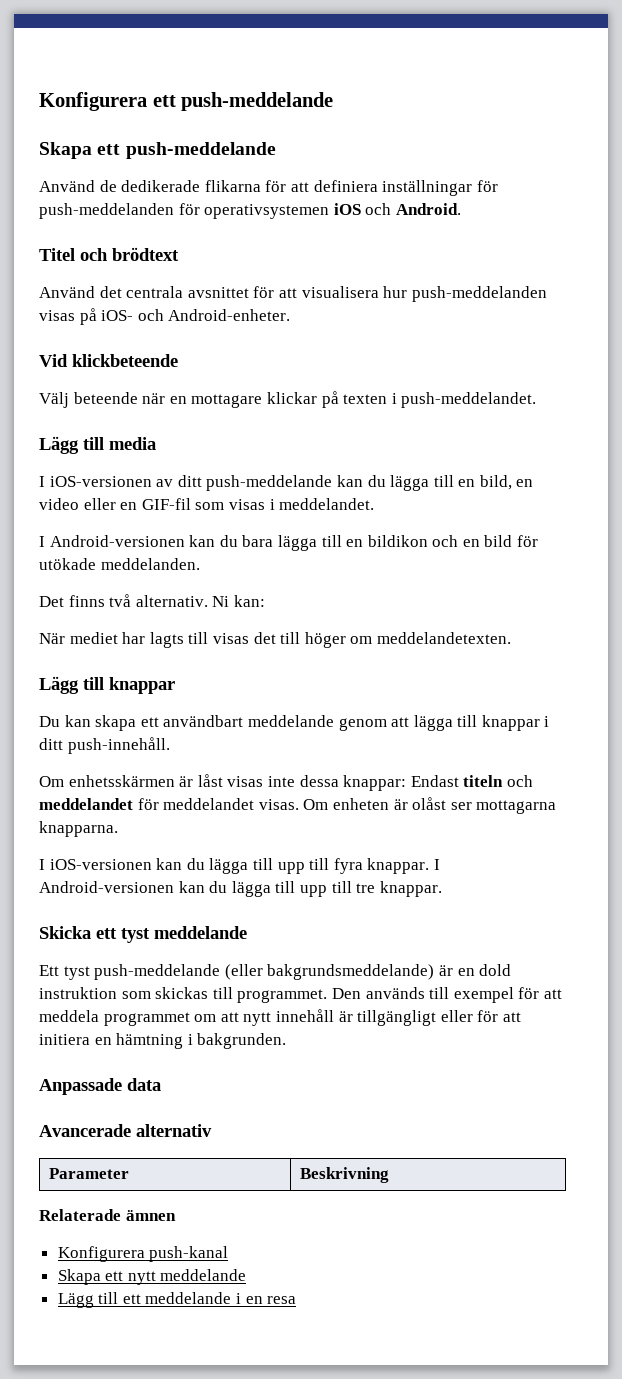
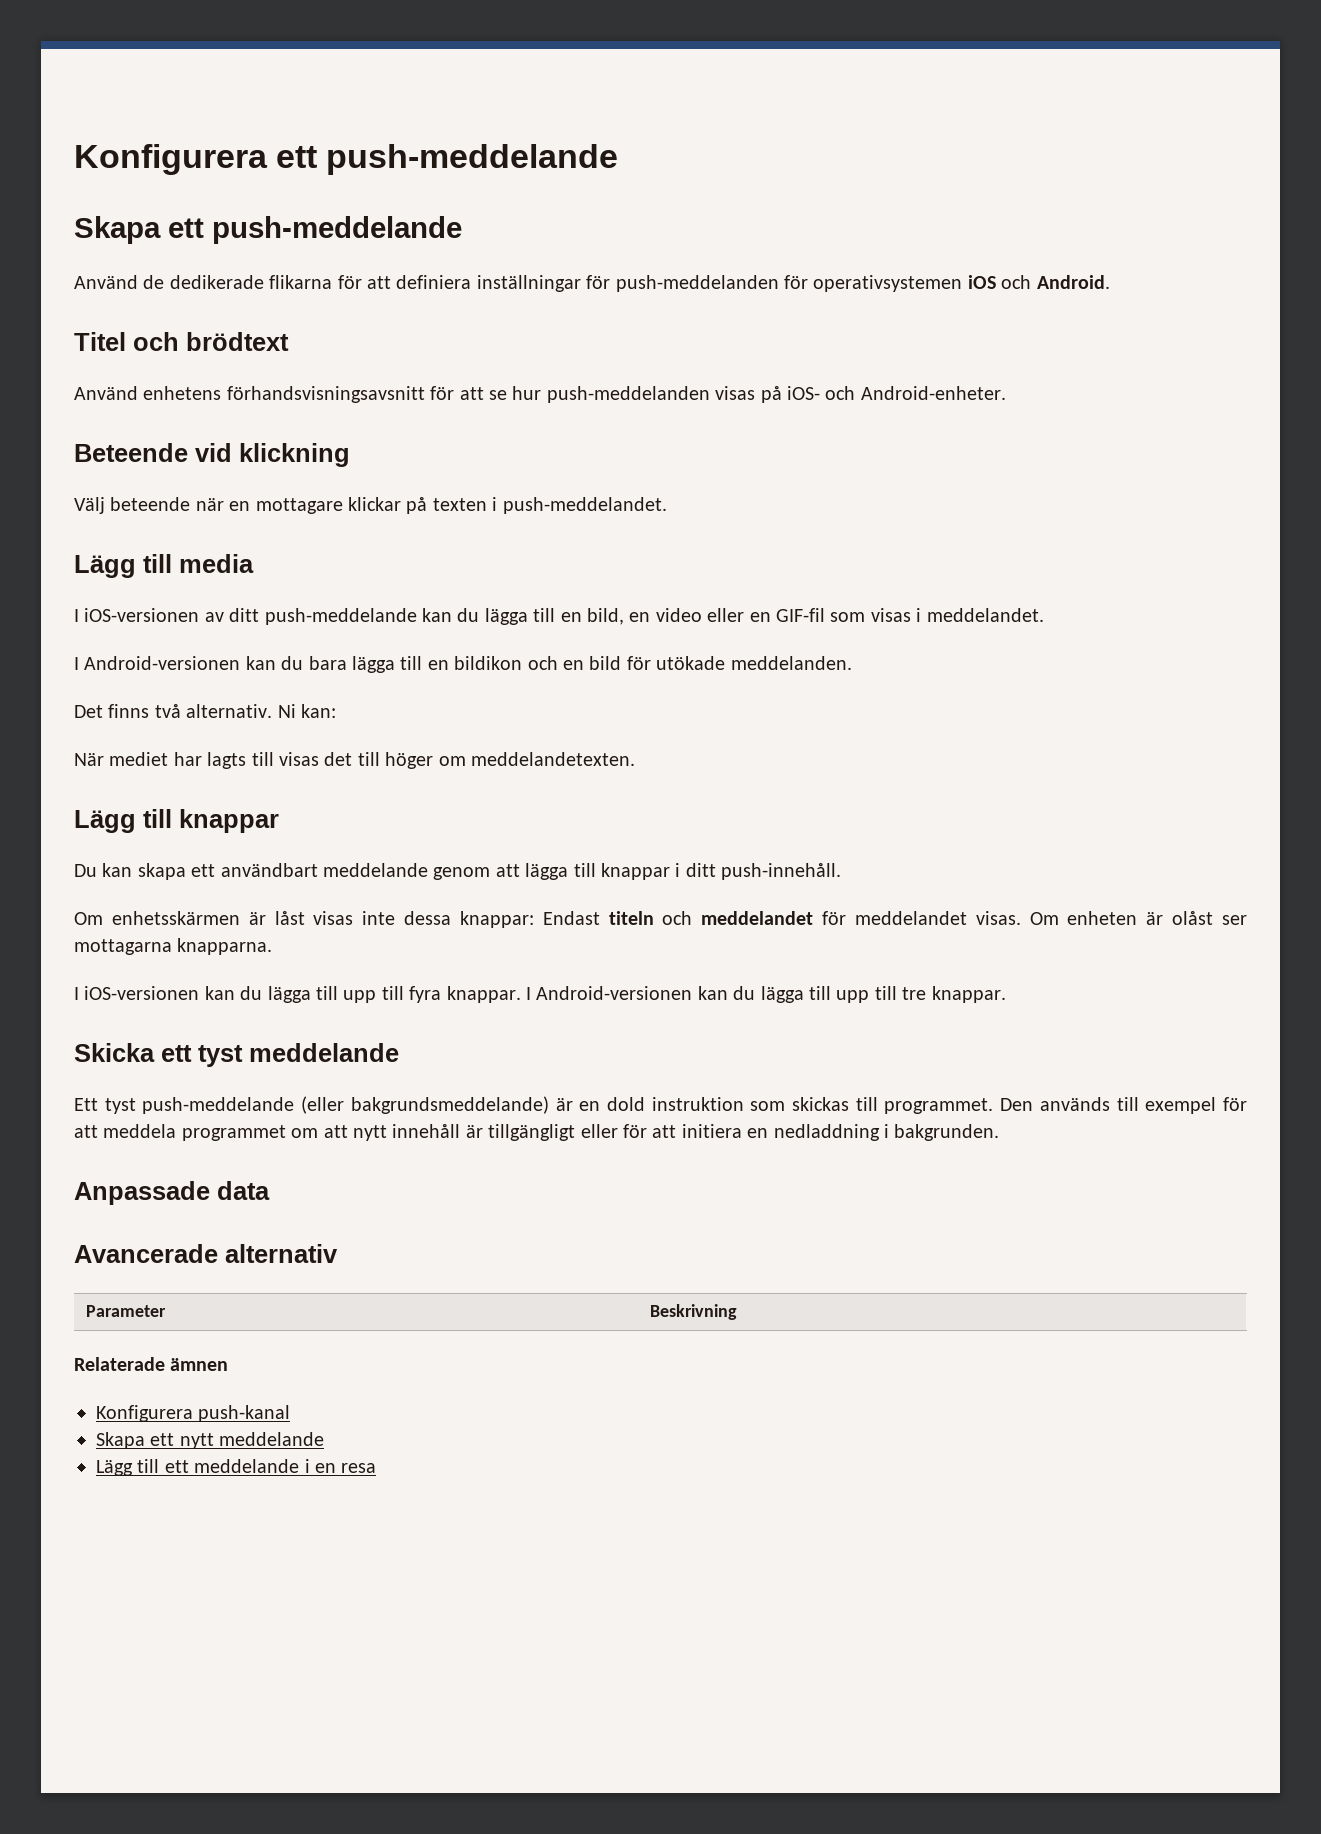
[99,286,379,298] det centrala avsnittet för att visualisera -> [143,386,507,403] enhetens förhandsvisningsavsnitt för att se
[39,354,178,367] Vid klickbeteende -> [74,443,350,467] Beteende vid klickning
[116,1033,184,1049] hämtning -> [773,1124,880,1141] nedladdning

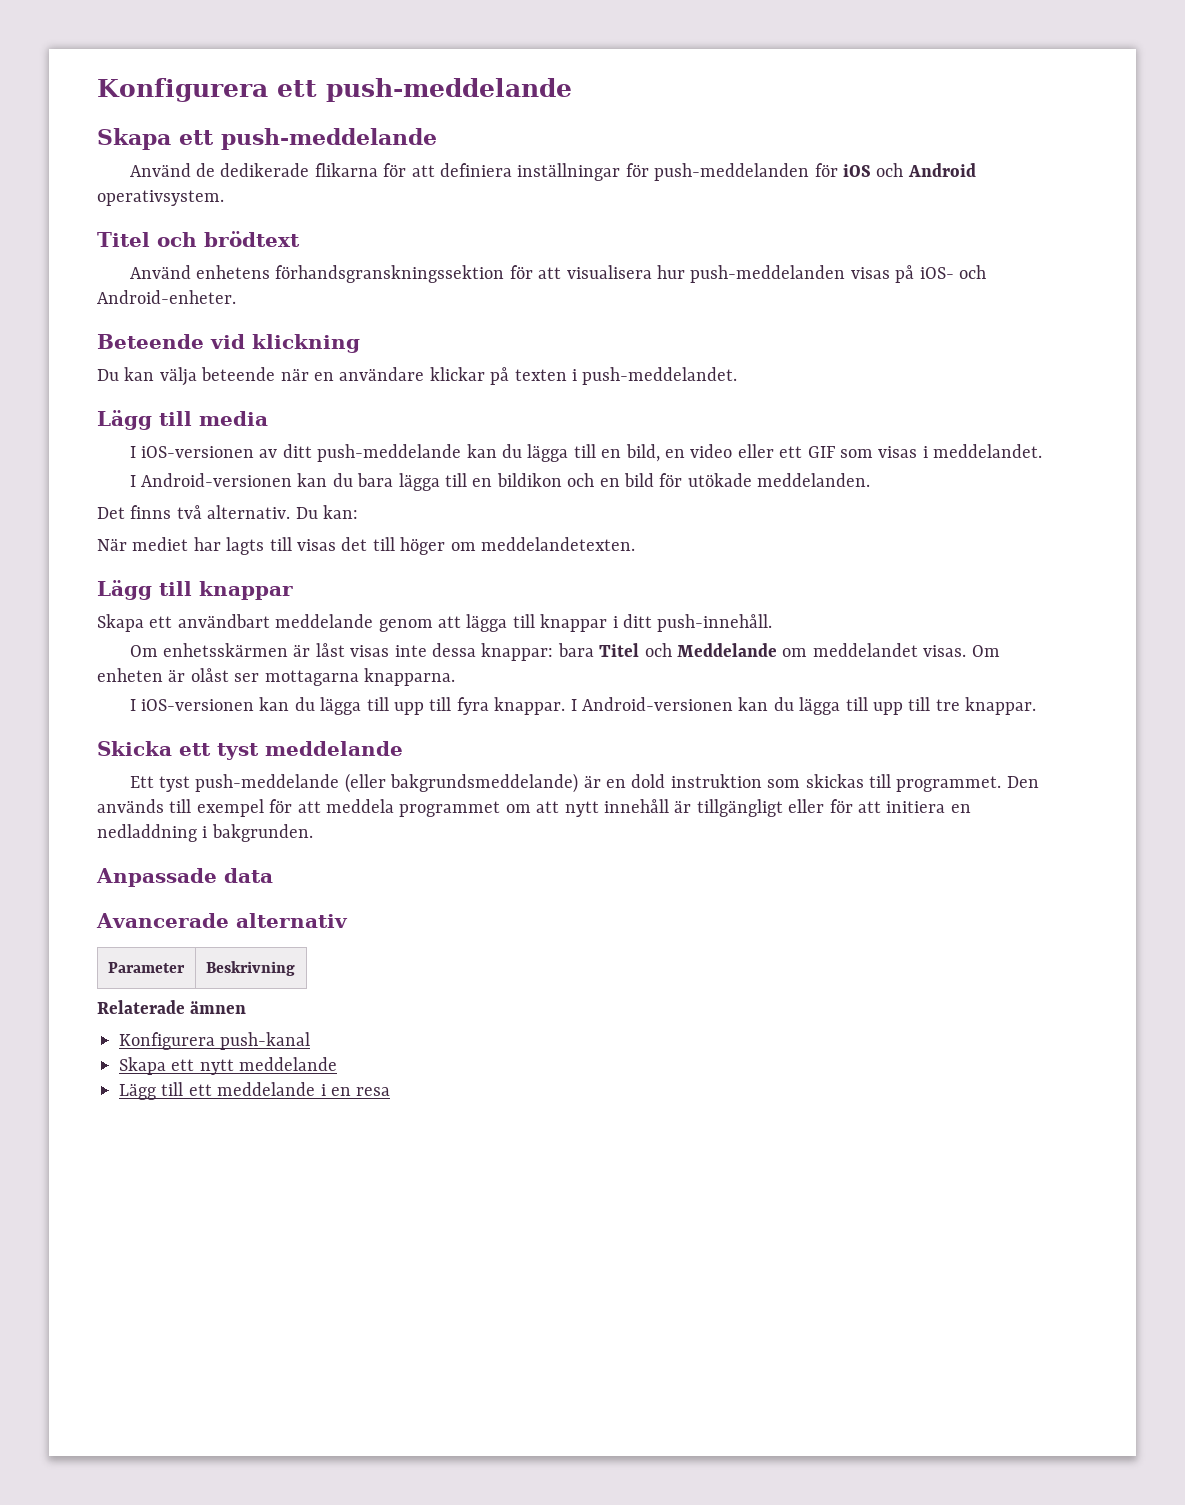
[813,275,963,292] operativsystemen -> (838, 170) none
[1036,275,1110,289] Android. -> [907,163,976,177] [97,190,224,206] Android operativsystem.
[226,386,507,403] förhandsvisningsavsnitt för att se -> [275,265,652,283] förhandsgranskningssektion för att visualisera
[74,497,105,514] Välj -> [97,367,197,386] Du kan välja
[255,498,343,514] mottagare -> [339,367,425,381] användare
[749,608,825,622] en GIF-fil -> [779,446,835,458] ett GIF
[277,704,296,718] Ni -> [295,507,318,519] Du
[74,863,186,880] Du kan skapa -> [97,614,144,632] Skapa
[542,911,847,925] Endast titeln och meddelandet för -> [557,643,808,657] bara Titel och Meddelande om

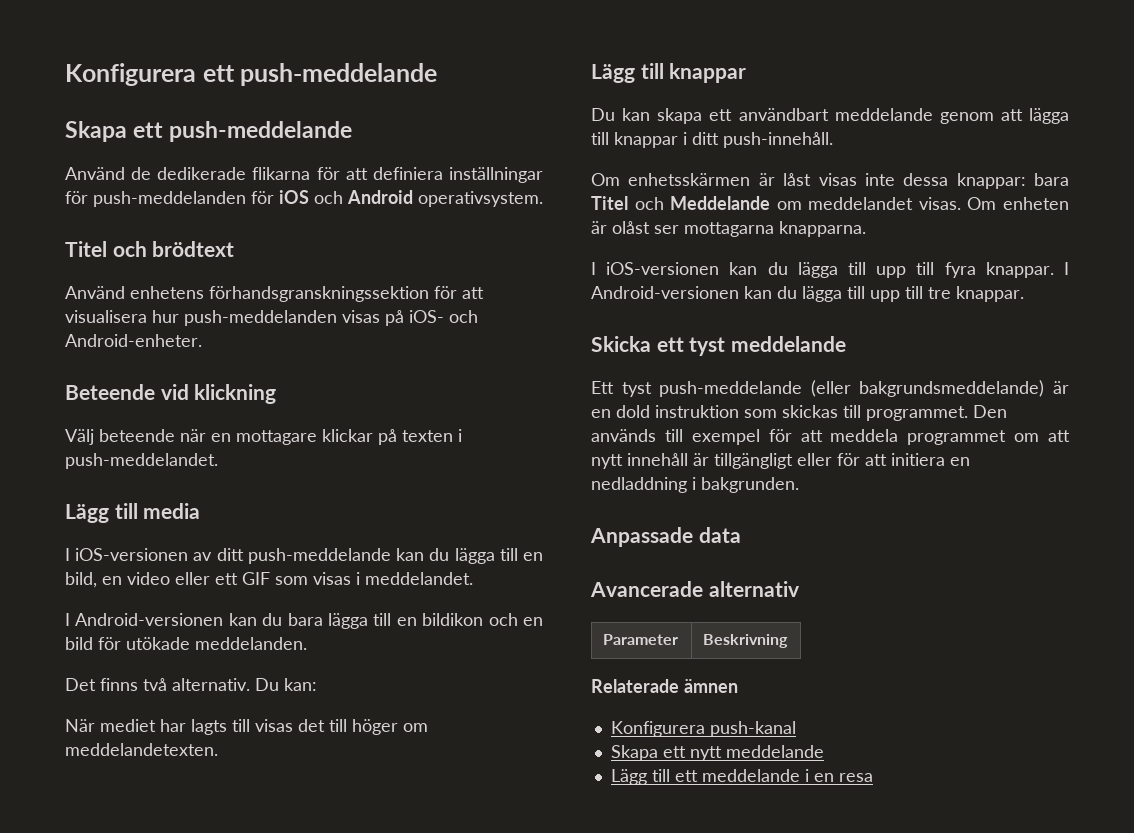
[97,367,197,386] Du kan välja -> [65,429,94,445] Välj
[339,367,425,381] användare -> [236,430,317,445] mottagare
[97,614,144,632] Skapa -> [591,108,703,124] Du kan skapa

